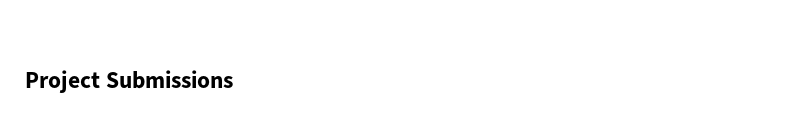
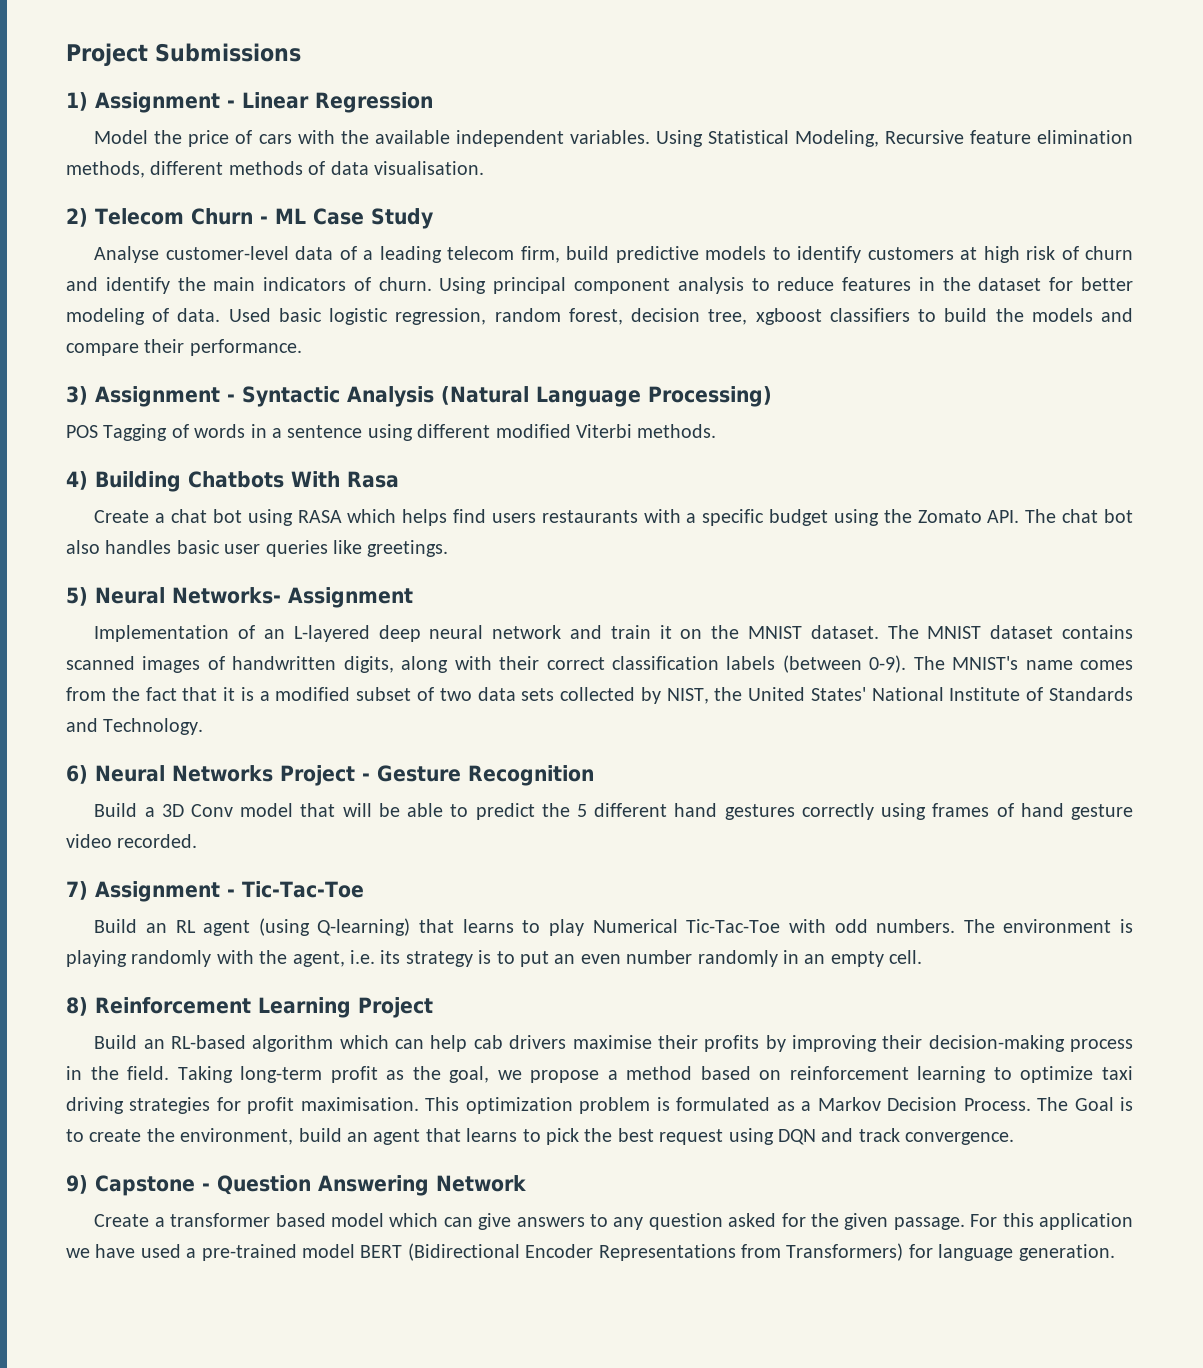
(234, 79) none -> [66,92,433,113] [94,130,1134,147] [66,161,484,178] [66,208,433,229] [94,246,1133,263] [66,277,1134,294] [66,308,1134,325] [66,339,302,356] [66,386,772,407] [66,424,717,441] [66,471,399,492] [94,509,1134,526] [66,540,449,557] [66,587,413,608] [94,625,1134,642] [66,655,1133,673] [66,687,1133,704] [66,718,204,735] [66,765,594,786] [94,803,1133,820] [66,834,198,848] [66,881,364,902] [94,918,1133,936] [66,950,923,967] [66,997,433,1018] [94,1035,1133,1052] [66,1066,1133,1083] [66,1097,1134,1114] [66,1128,1015,1145] [66,1175,526,1196] [94,1213,1133,1230] [66,1243,1115,1261] // 1) Assignment - Linear Regression // Model the price of cars with the available independent variables. Using Statistical Modeling, Recursive feature elimination methods, different methods of data visualisation. // 2) Telecom Churn - ML Case Study // Analyse customer-level data of a leading telecom firm, build predictive models to identify customers at high risk of churn and identify the main indicators of churn. Using principal component analysis to reduce features in the dataset for better modeling of data. Used basic logistic regression, random forest, decision tree, xgboost classifiers to build the models and compare their performance. // 3) Assignment - Syntactic Analysis (Natural Language Processing) // POS Tagging of words in a sentence using different modified Viterbi methods. // 4) Building Chatbots With Rasa // Create a chat bot using RASA which helps find users restaurants with a specific budget using the Zomato API. The chat bot also handles basic user queries like greetings. // 5) Neural Networks- Assignment // Implementation of an L-layered deep neural network and train it on the MNIST dataset. The MNIST dataset contains scanned images of handwritten digits, along with their correct classification labels (between 0-9). The MNIST's name comes from the fact that it is a modified subset of two data sets collected by NIST, the United States' National Institute of Standards and Technology. // 6) Neural Networks Project - Gesture Recognition // Build a 3D Conv model that will be able to predict the 5 different hand gestures correctly using frames of hand gesture video recorded. // 7) Assignment - Tic-Tac-Toe // Build an RL agent (using Q-learning) that learns to play Numerical Tic-Tac-Toe with odd numbers. The environment is playing randomly with the agent, i.e. its strategy is to put an even number randomly in an empty cell. // 8) Reinforcement Learning Project // Build an RL-based algorithm which can help cab drivers maximise their profits by improving their decision-making process in the field. Taking long-term profit as the goal, we propose a method based on reinforcement learning to optimize taxi driving strategies for profit maximisation. This optimization problem is formulated as a Markov Decision Process. The Goal is to create the environment, build an agent that learns to pick the best request using DQN and track convergence. // 9) Capstone - Question Answering Network // Create a transformer based model which can give answers to any question asked for the given passage. For this application we have used a pre-trained model BERT (Bidirectional Encoder Representations from Transformers) for language generation.

